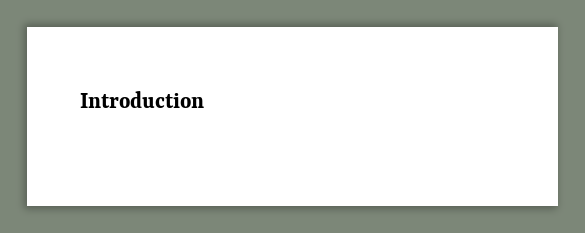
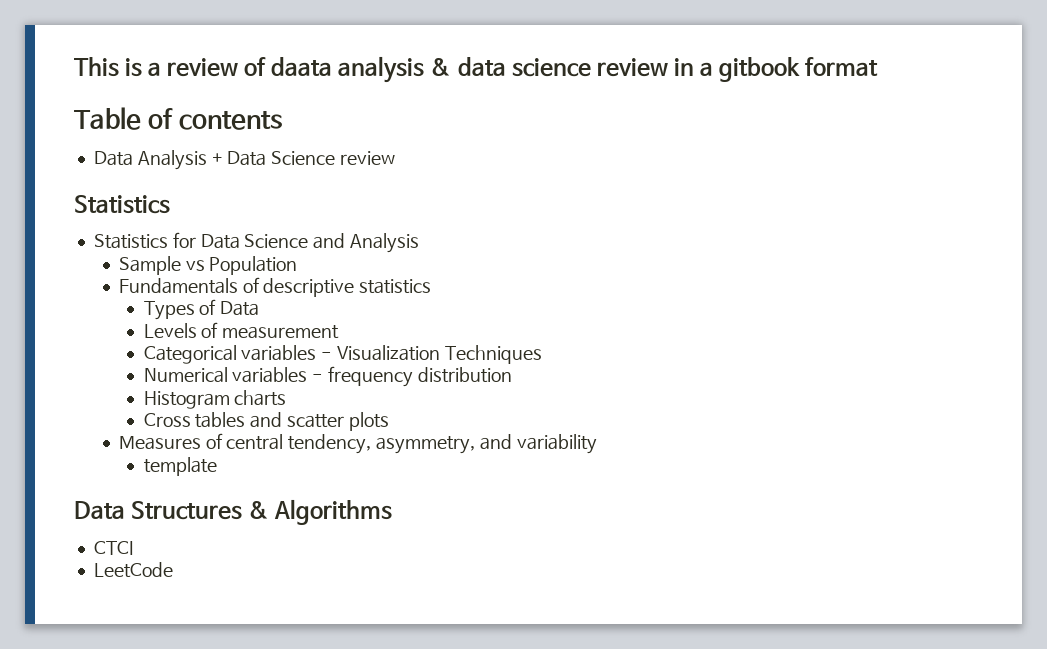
[80,91,204,108] Introduction -> [74,56,878,83] [74,107,282,130] [93,150,396,170] [74,195,170,214] [93,232,420,253] [118,256,298,275] [118,277,432,297] [143,299,260,320] [143,322,340,339] [143,345,543,364] [143,366,513,387] [143,390,287,409] [143,412,390,431] [118,433,597,454] [143,457,217,476] [74,499,393,525] [93,541,133,555] [93,562,173,578] This is a review of daata analysis & data science review in a gitbook format // Table of contents // Data Analysis + Data Science review // Statistics // Statistics for Data Science and Analysis // Sample vs Population // Fundamentals of descriptive statistics // Types of Data // Levels of measurement // Categorical variables - Visualization Techniques // Numerical variables - frequency distribution // Histogram charts // Cross tables and scatter plots // Measures of central tendency, asymmetry, and variability // template // Data Structures & Algorithms // CTCI // LeetCode

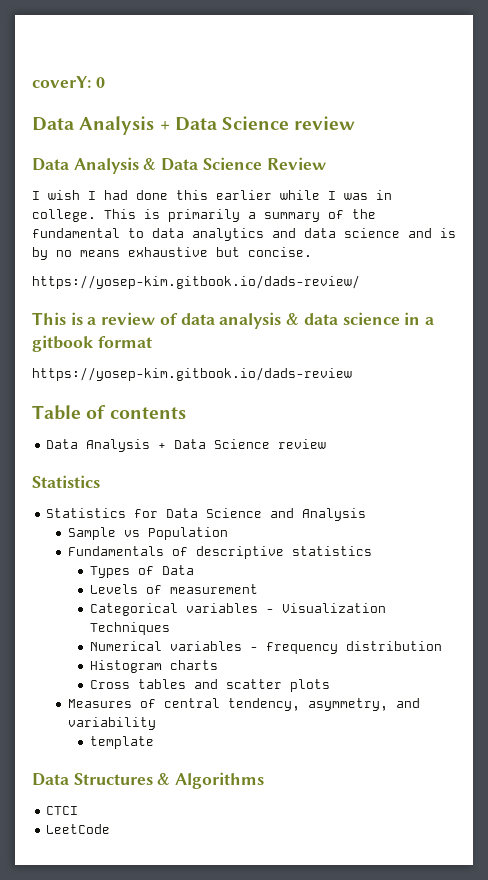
(74, 67) none -> [32,76,105,88] [32,116,356,135] [32,157,326,174] [32,190,392,200] [32,209,376,222] [32,228,456,241] [32,247,312,260] [32,275,360,289] coverY: 0 // Data Analysis + Data Science review // Data Analysis & Data Science Review // I wish I had done this earlier while I was in college. This is primarily a summary of the fundamental to data analytics and data science and is by no means exhaustive but concise. // https://yosep-kim.gitbook.io/dads-review/ //
[271,57,333,76] daata -> [180,313,215,325] data
[596,58,668,77] review -> (400, 318) none
(878, 66) none -> [32,367,352,381] // https://yosep-kim.gitbook.io/dads-review

